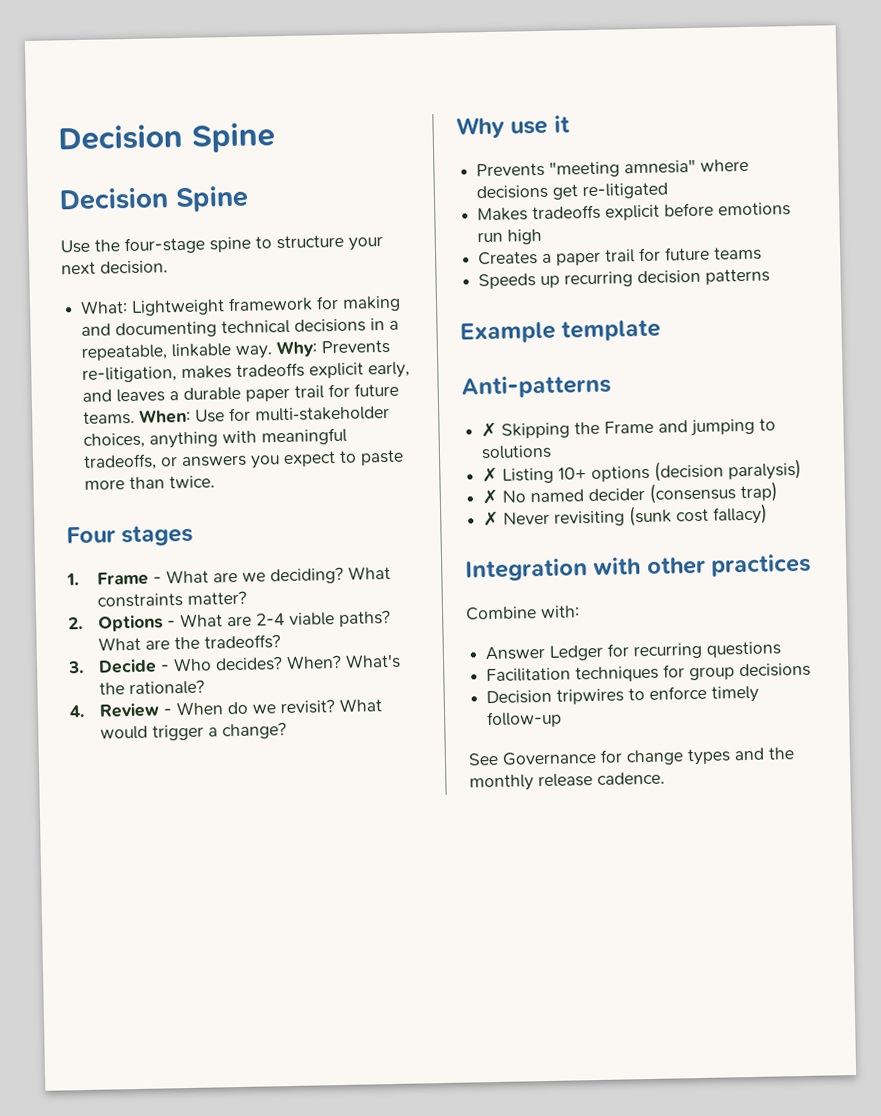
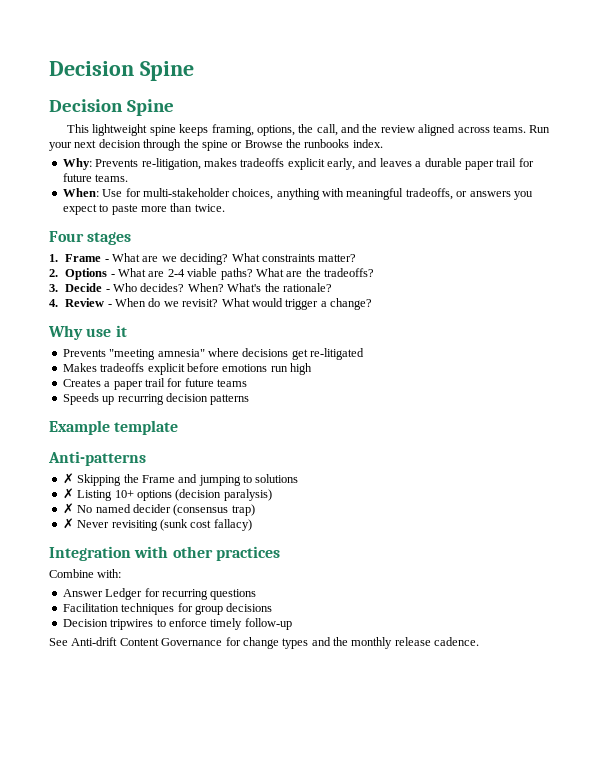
[60,234,383,255] [61,260,168,275] [80,295,402,316] [81,318,400,339] [81,343,274,361] Use the four-stage spine to structure your next decision. // What: Lightweight framework for making and documenting technical decisions in a repeatable, linkable way. -> [67,124,551,136] [49,139,383,151] This lightweight spine keeps framing, options, the call, and the review aligned across teams. Run your next decision through the spine or Browse the runbooks index. //
(136, 417) none -> (129, 178) //
(499, 759) none -> [71,637,159,646] Anti-drift Content

